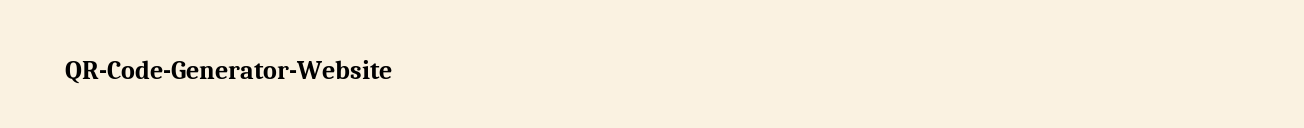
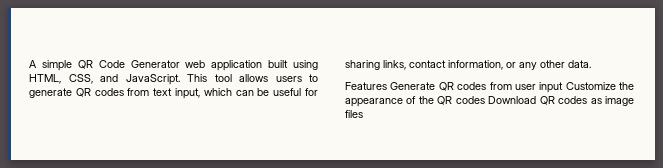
[65,60,392,84] QR-Code-Generator-Website -> [29,60,318,71] [29,74,318,85] [29,88,319,99] [345,60,591,70] [345,82,634,93] [345,96,634,107] [345,110,363,118] A simple QR Code Generator web application built using HTML, CSS, and JavaScript. This tool allows users to generate QR codes from text input, which can be useful for sharing links, contact information, or any other data. // Features Generate QR codes from user input Customize the appearance of the QR codes Download QR codes as image files

